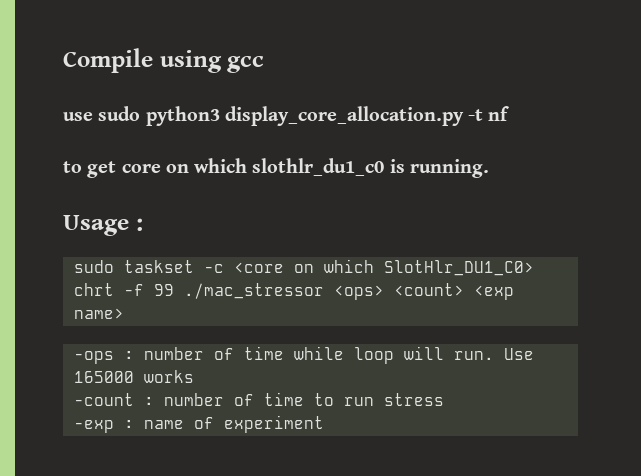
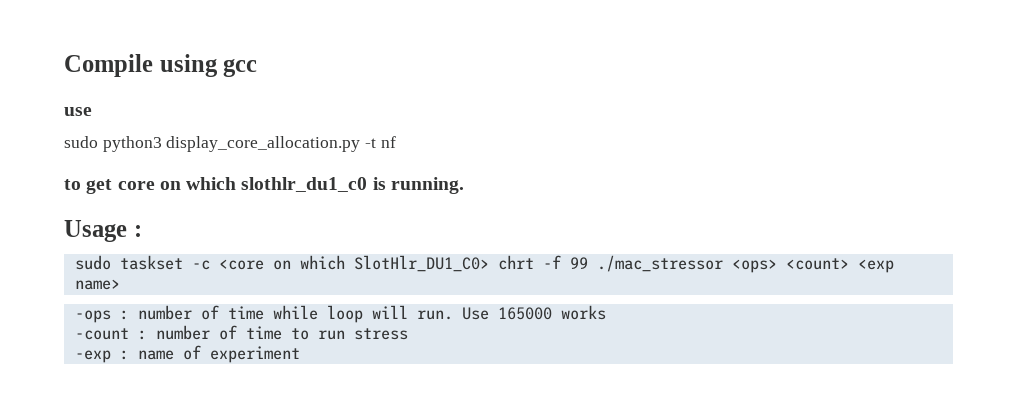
(93, 116) none -> (92, 111) //

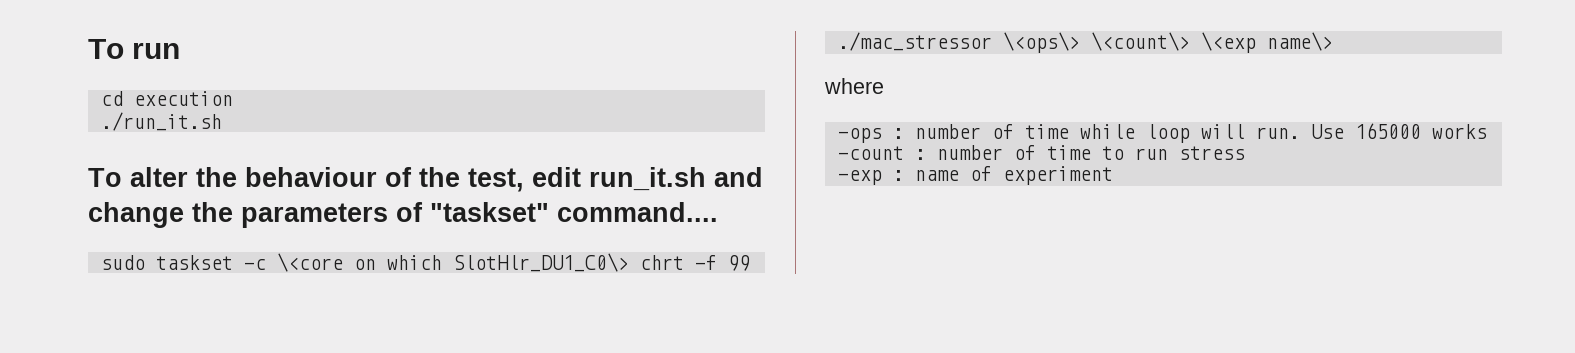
[64,54,258,77] [64,107,92,116] [64,136,396,152] [64,177,464,194] [64,220,142,242] Compile using gcc // use // sudo python3 display_core_allocation.py -t nf // to get core on which slothlr_du1_c0 is running. // Usage : -> [88,39,181,59] [100,91,233,106] [100,112,222,131] [88,167,763,192] [88,202,718,228] To run // cd execution // ./run_it.sh // To alter the behaviour of the test, edit run_it.sh and change the parameters of "taskset" command....
[218,255,489,272] <core on which SlotHlr_DU1_C0> -> [276,253,629,272] \<core on which SlotHlr_DU1_C0\>
[731,258,894,273] [74,279,120,290] <ops> <count> <exp name> -> [1002,32,1333,53] [824,78,884,94] \<ops\> \<count\> \<exp name\> // where

